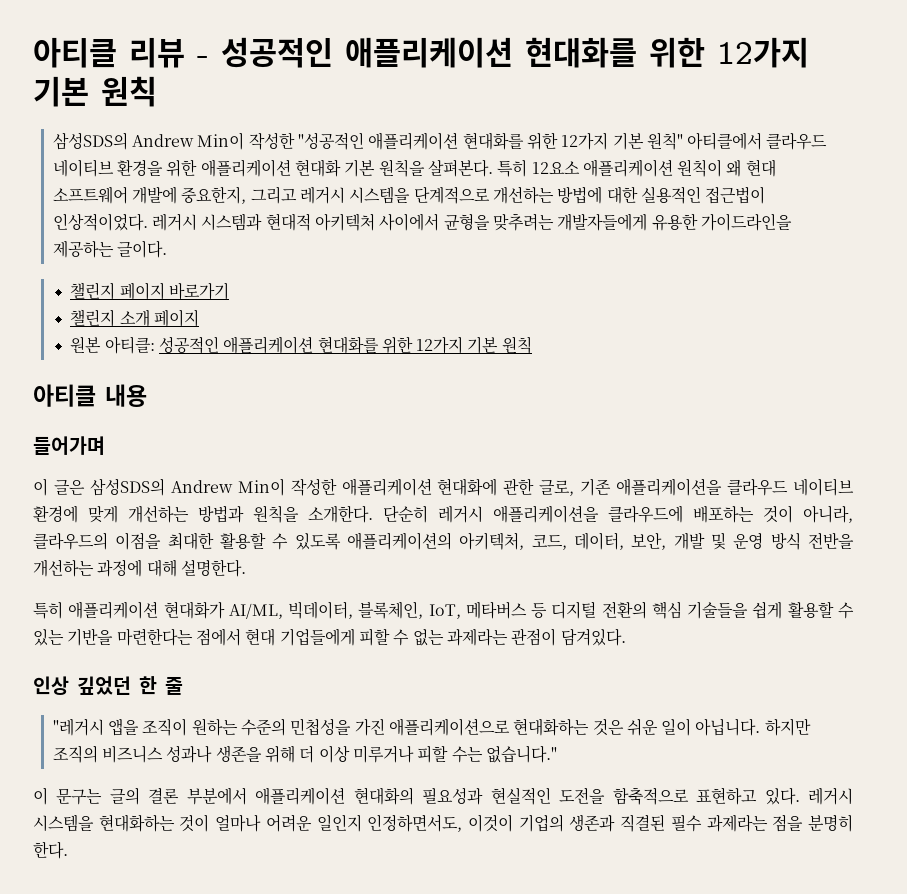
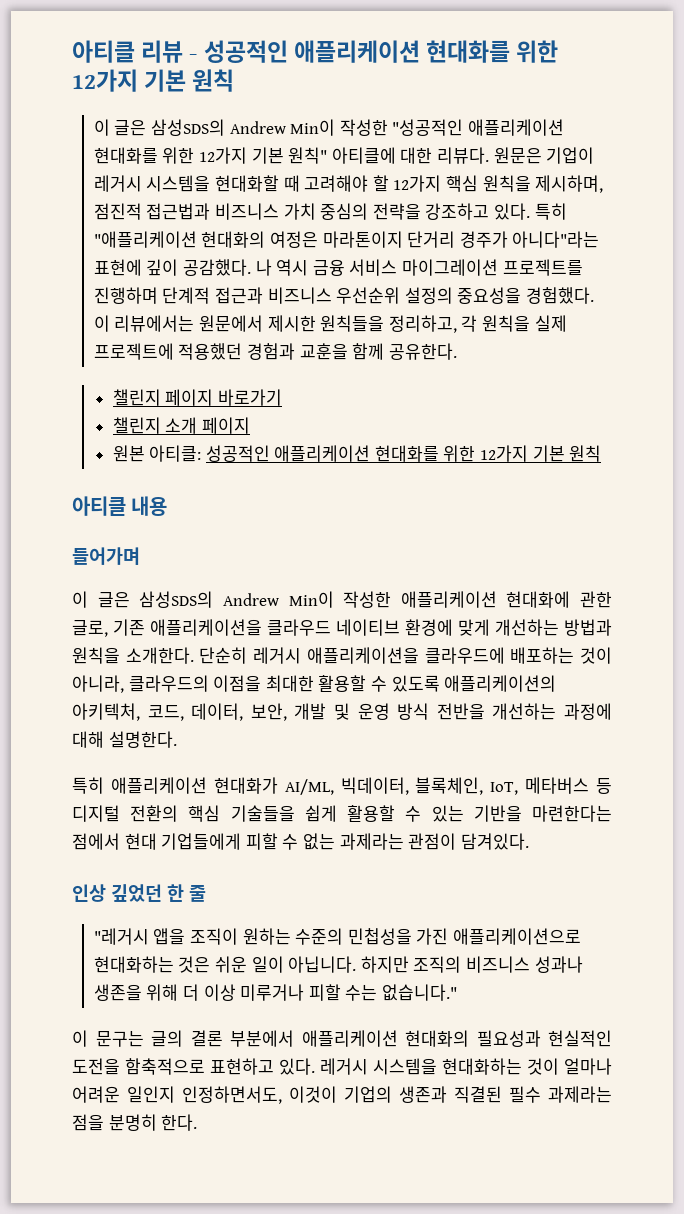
(157, 91) none -> [93,119,147,136] 이 글은
[687,132,828,150] [52,159,776,177] [52,186,766,204] [52,213,792,231] [52,240,167,258] 아티클에서 클라우드 네이티브 환경을 위한 애플리케이션 현대화 기본 원칙을 살펴본다. 특히 12요소 애플리케이션 원칙이 왜 현대 소프트웨어 개발에 중요한지, 그리고 레거시 시스템을 단계적으로 개선하는 방법에 대한 실용적인 접근법이 인상적이었다. 레거시 시스템과 현대적 아키텍처 사이에서 균형을 맞추려는 개발자들에게 유용한 가이드라인을 제공하는 글이다. -> [331,147,595,164] [93,175,604,193] [93,203,567,220] [93,231,600,248] [93,259,583,276] [93,287,594,304] [93,315,567,333] [93,343,457,360] 아티클에 대한 리뷰다. 원문은 기업이 레거시 시스템을 현대화할 때 고려해야 할 12가지 핵심 원칙을 제시하며, 점진적 접근법과 비즈니스 가치 중심의 전략을 강조하고 있다. 특히 "애플리케이션 현대화의 여정은 마라톤이지 단거리 경주가 아니다"라는 표현에 깊이 공감했다. 나 역시 금융 서비스 마이그레이션 프로젝트를 진행하며 단계적 접근과 비즈니스 우선순위 설정의 중요성을 경험했다. 이 리뷰에서는 원문에서 제시한 원칙들을 정리하고, 각 원칙을 실제 프로젝트에 적용했던 경험과 교훈을 함께 공유한다.

